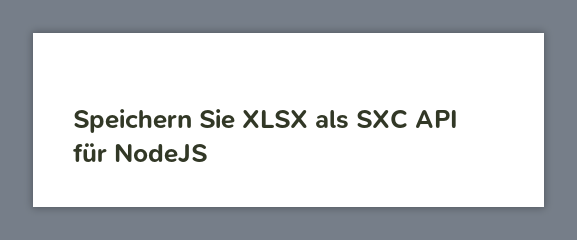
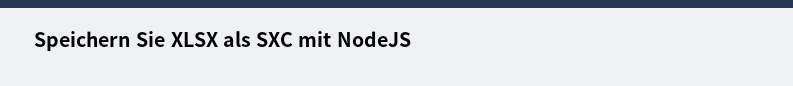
[415,110,459,128] [73,143,107,162] API für -> [298,31,332,47] mit

